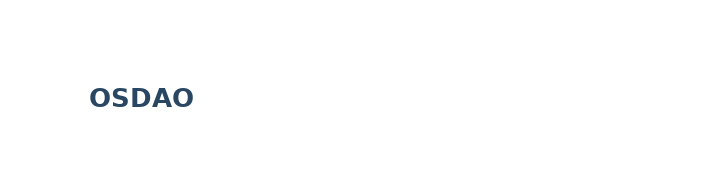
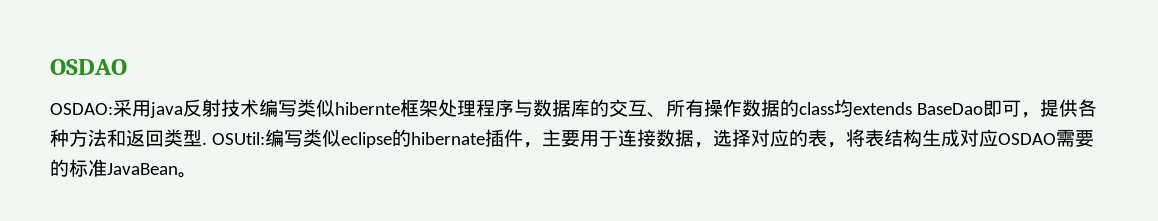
[89,88,194,107] OSDAO -> [50,59,127,75] [50,99,1097,118] [50,129,1094,148] [50,159,197,178] OSDAO // OSDAO:采用java反射技术编写类似hibernte框架处理程序与数据库的交互、所有操作数据的class均extends BaseDao即可，提供各种方法和返回类型. OSUtil:编写类似eclipse的hibernate插件，主要用于连接数据，选择对应的表，将表结构生成对应OSDAO需要的标准JavaBean。

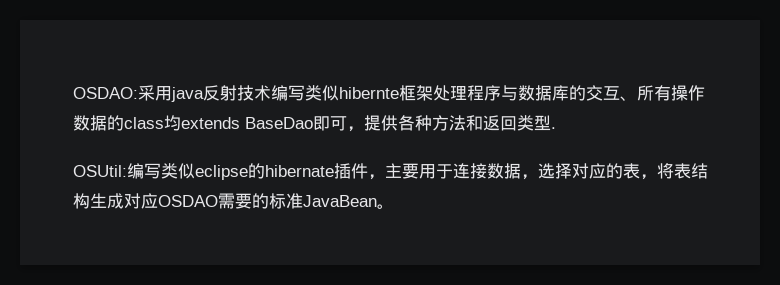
[50,59,127,75] OSDAO // -> (73, 93) none
(207, 143) none -> (556, 128) //

